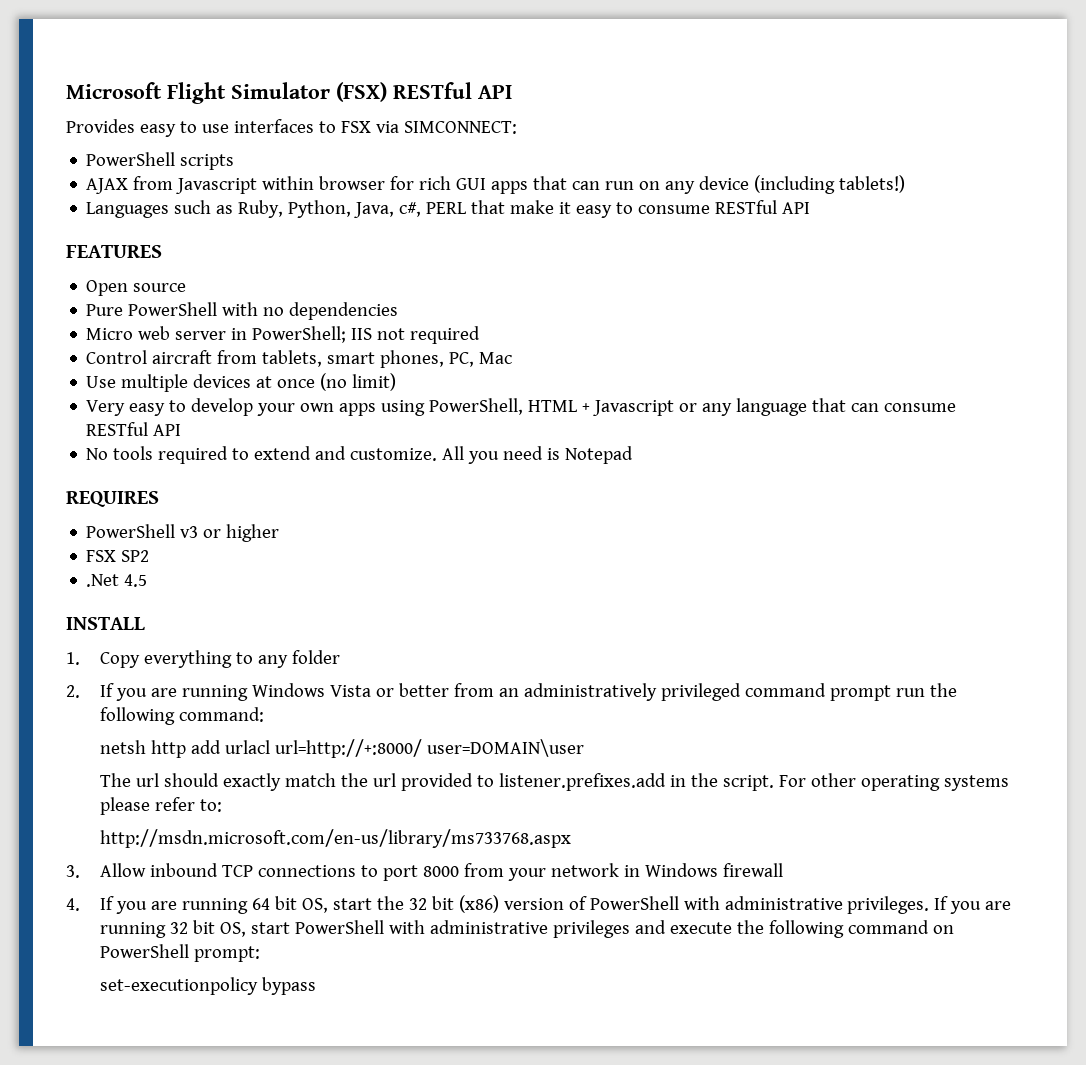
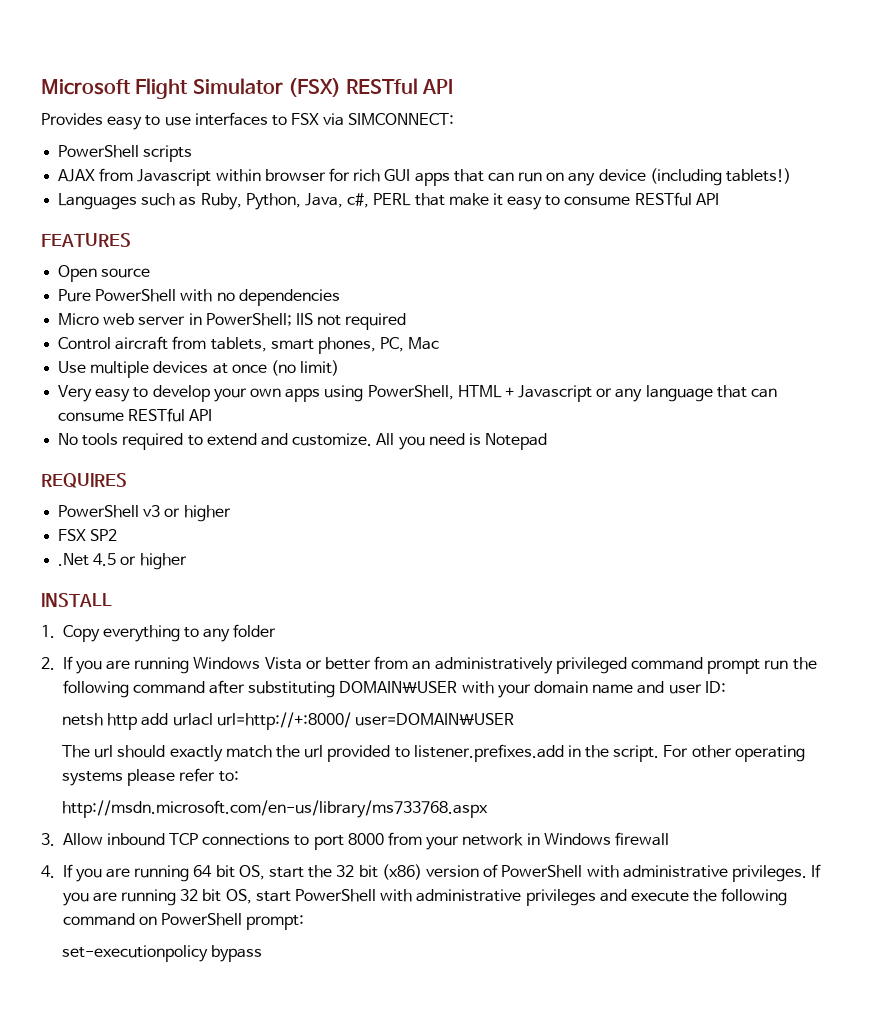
(148, 580) none -> [120,553,187,570] or higher
[178,707,264,722] command: -> [132,680,726,698] command after substituting DOMAIN\USER with your domain name and user ID:
[426,739,584,757] user=DOMAIN\user -> [354,713,514,726] user=DOMAIN\USER

